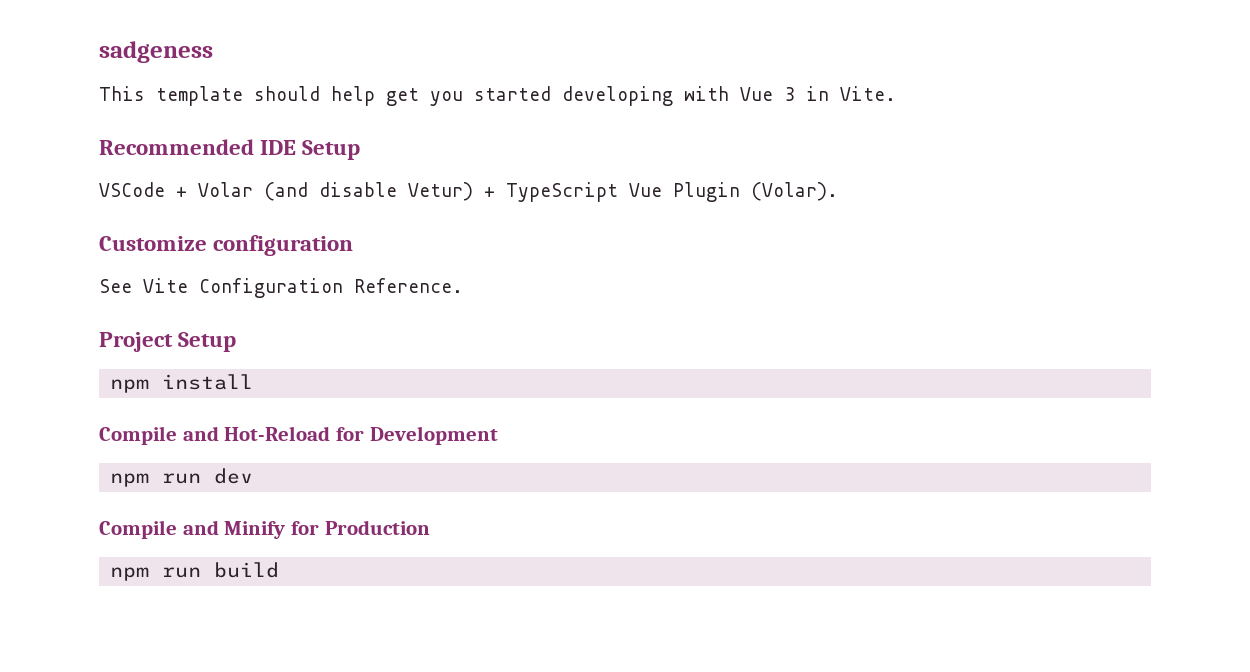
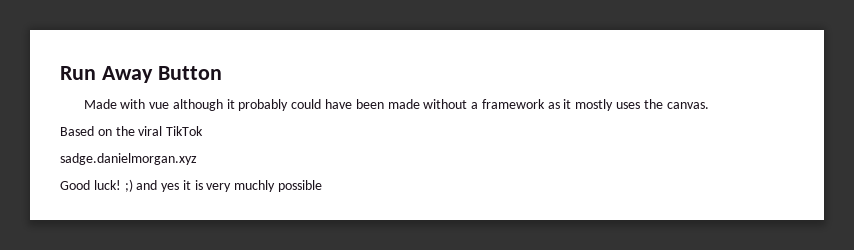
[99,41,213,63] [99,86,896,106] [99,139,361,160] [99,182,838,202] [99,235,354,256] [99,278,463,298] [99,332,237,352] [110,374,254,393] [99,426,498,445] [110,468,254,487] [99,520,430,539] [110,562,280,581] sadgeness // This template should help get you started developing with Vue 3 in Vite. // Recommended IDE Setup // VSCode + Volar (and disable Vetur) + TypeScript Vue Plugin (Volar). // Customize configuration // See Vite Configuration Reference. // Project Setup // npm install // Compile and Hot-Reload for Development // npm run dev // Compile and Minify for Production // npm run build -> [60,66,222,83] [83,99,709,111] [60,126,204,136] [60,153,197,165] [60,179,323,192] Run Away Button // Made with vue although it probably could have been made without a framework as it mostly uses the canvas. // Based on the viral TikTok // sadge.danielmorgan.xyz // Good luck! ;) and yes it is very muchly possible

